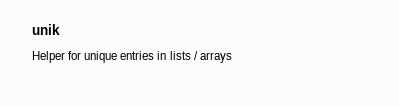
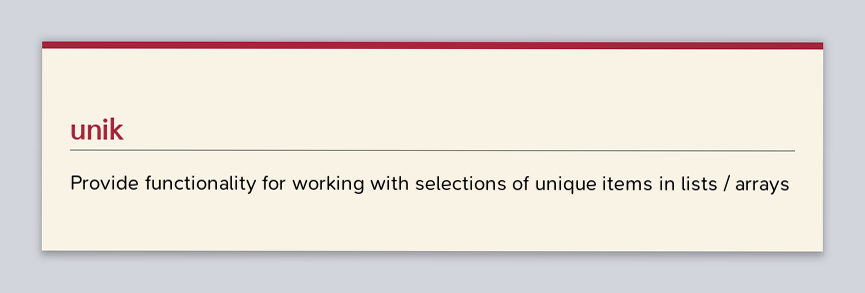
[32,51,155,63] Helper for unique entries -> [69,174,654,195] Provide functionality for working with selections of unique items

